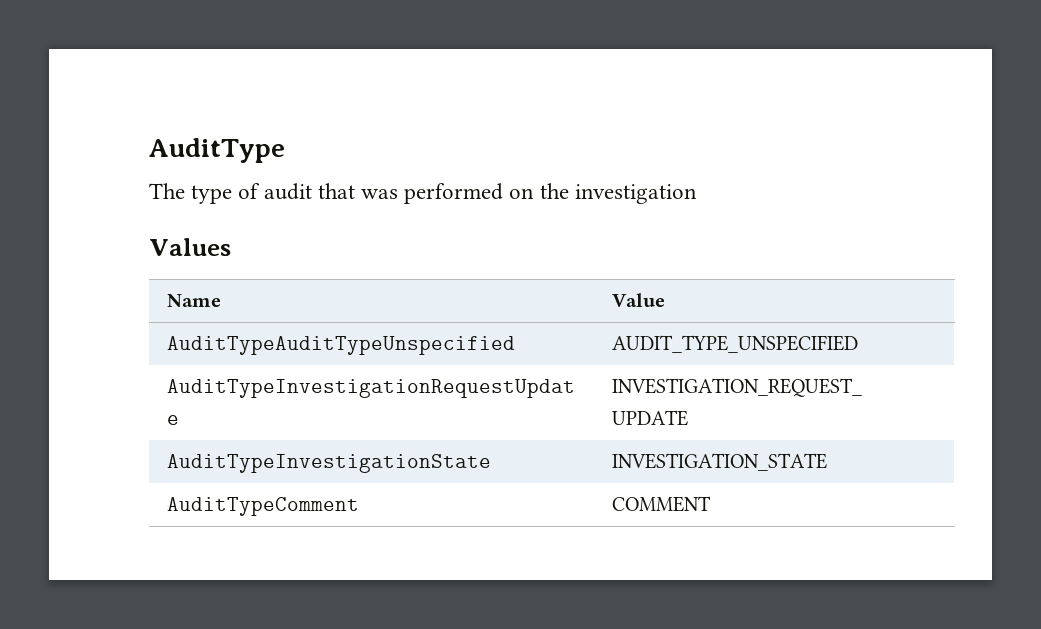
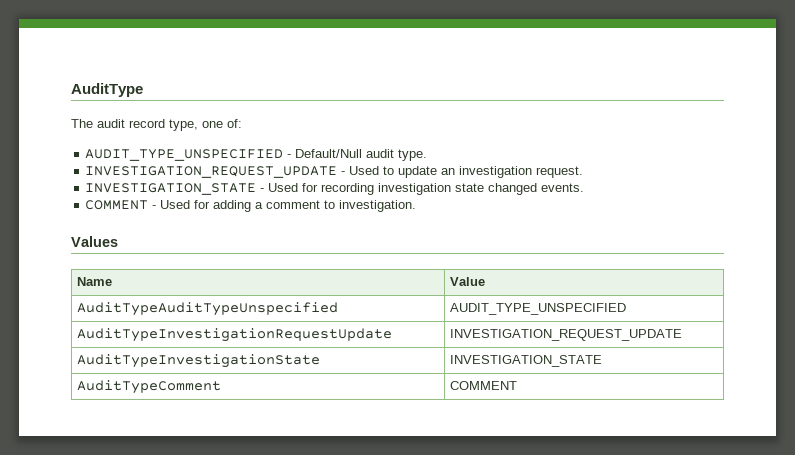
[191,183,697,204] type of audit that was performed on the investigation -> [97,119,242,131] [85,149,428,161] [85,166,584,178] [85,183,585,195] [85,200,417,212] audit record type, one of: // AUDIT_TYPE_UNSPECIFIED - Default/Null audit type. // INVESTIGATION_REQUEST_UPDATE - Used to update an investigation request. // INVESTIGATION_STATE - Used for recording investigation state changed events. // COMMENT - Used for adding a comment to investigation.

